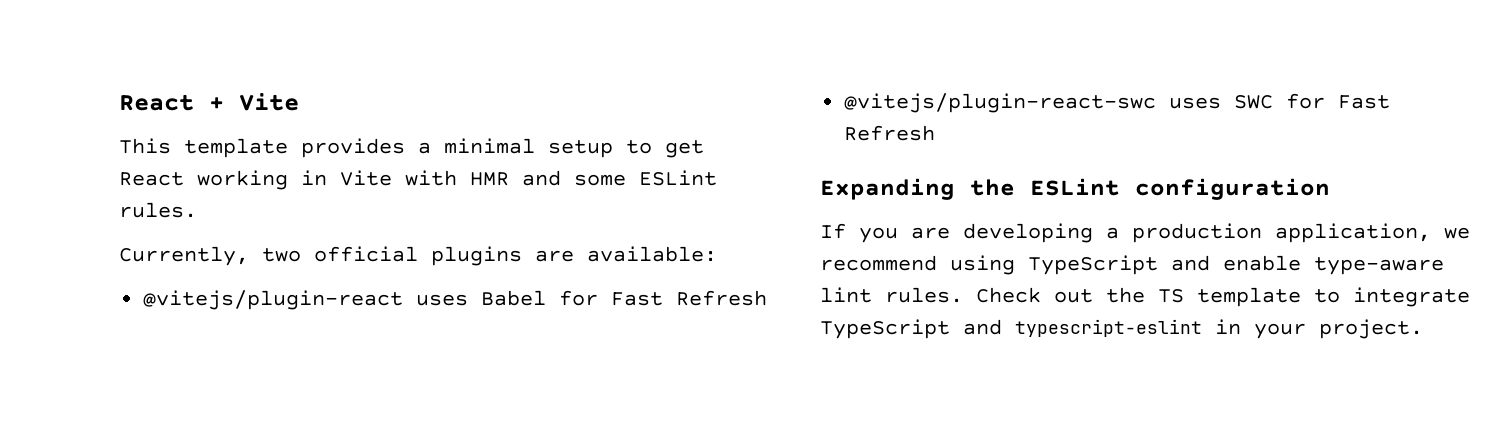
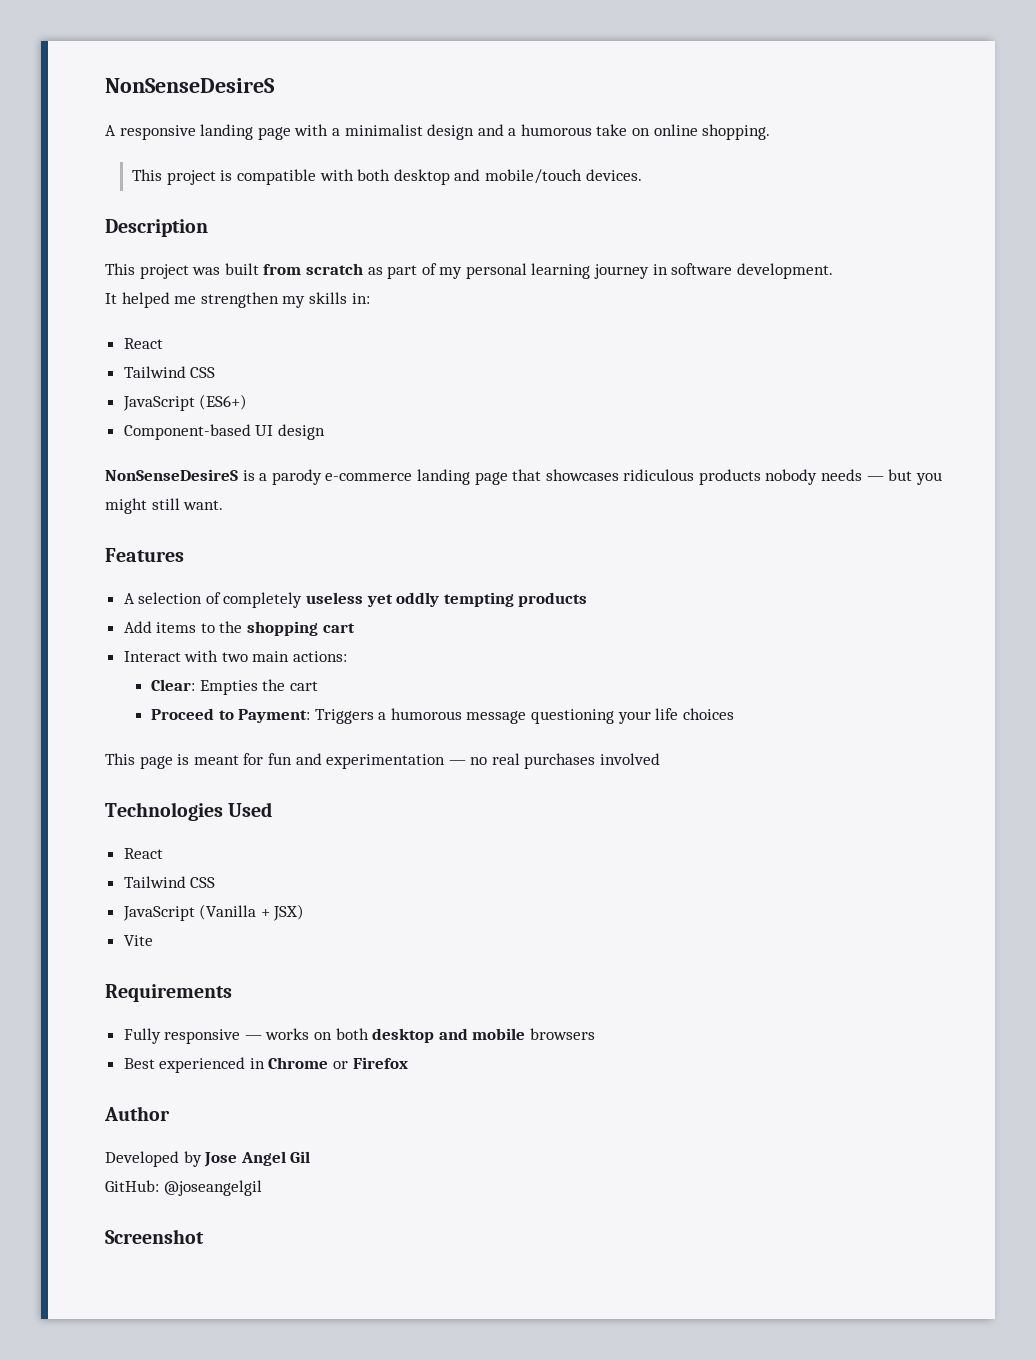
[119,93,299,111] [119,138,704,158] [119,170,717,190] [119,202,197,218] [119,246,717,266] [143,290,768,310] [844,93,1391,113] [844,125,936,141] [820,178,1330,200] [820,223,1470,243] [820,255,1444,275] [820,287,1470,307] [820,319,1423,339] React + Vite // This template provides a minimal setup to get React working in Vite with HMR and some ESLint rules. // Currently, two official plugins are available: // @vitejs/plugin-react uses Babel for Fast Refresh // @vitejs/plugin-react-swc uses SWC for Fast Refresh // Expanding the ESLint configuration // If you are developing a production application, we recommend using TypeScript and enable type-aware lint rules. Check out the TS template to integrate TypeScript and typescript-eslint in your project. -> [105,78,275,93] [105,124,771,140] [132,169,642,185] [105,219,208,237] [105,263,833,279] [105,292,370,308] [123,338,163,349] [123,366,216,378] [122,394,248,411] [123,424,325,440] [105,469,942,485] [105,498,224,514] [105,548,184,562] [123,592,588,608] [123,621,355,636] [123,650,348,662] [150,679,318,695] [150,708,734,724] [105,753,661,769] [105,802,273,821] [123,848,163,859] [123,876,216,888] [122,904,305,921] [123,935,153,946] [105,984,232,1002] [123,1028,596,1044] [123,1057,408,1073] [104,1106,170,1121] [105,1151,311,1167] [105,1180,262,1196] [105,1229,204,1244] NonSenseDesireS // A responsive landing page with a minimalist design and a humorous take on online shopping. // This project is compatible with both desktop and mobile/touch devices. // Description // This project was built from scratch as part of my personal learning journey in software development. // It helped me strengthen my skills in: // React // Tailwind CSS // JavaScript (ES6+) // Component-based UI design // NonSenseDesireS is a parody e-commerce landing page that showcases ridiculous products nobody needs — but you might still want. // Features // A selection of completely useless yet oddly tempting products // Add items to the shopping cart // Interact with two main actions: // Clear: Empties the cart // Proceed to Payment: Triggers a humorous message questioning your life choices // This page is meant for fun and experimentation — no real purchases involved // Technologies Used // React // Tailwind CSS // JavaScript (Vanilla + JSX) // Vite // Requirements // Fully responsive — works on both desktop and mobile browsers // Best experienced in Chrome or Firefox // Author // Developed by Jose Angel Gil // GitHub: @joseangelgil // Screenshot

